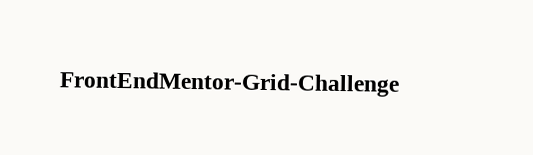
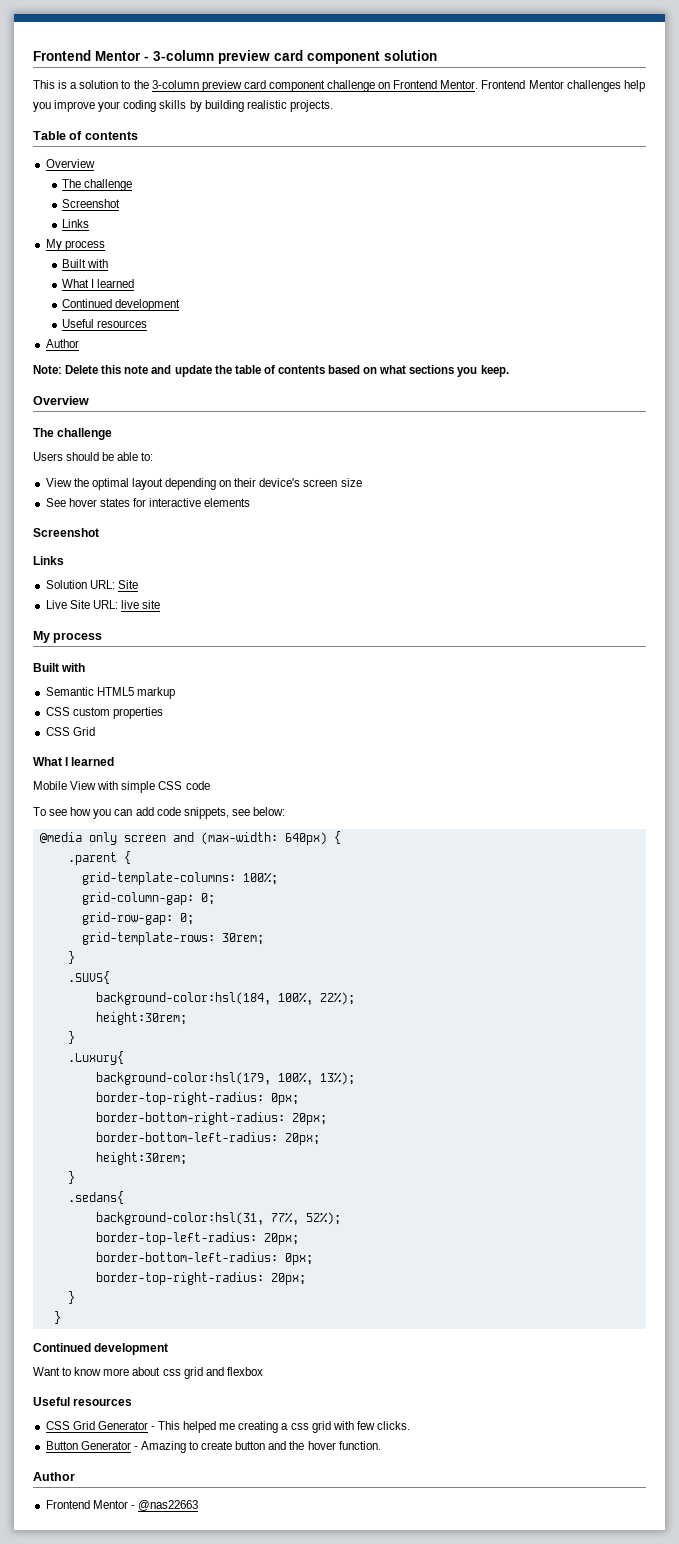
[59,71,400,97] FrontEndMentor-Grid-Challenge -> [33,50,437,64] [33,80,645,92] [33,100,333,112] [33,131,138,140] [45,159,95,168] [62,179,133,191] [62,199,121,208] [62,219,90,228] [45,239,105,251] [62,259,109,268] [62,279,135,288] [62,299,181,311] [62,319,148,328] [45,339,79,348] [33,365,509,377] [33,396,89,405] [33,428,113,440] [33,452,154,461] [45,478,362,490] [45,498,251,507] [33,528,99,537] [33,556,64,565] [45,580,138,589] [45,600,161,609] [33,631,103,643] [33,663,86,672] [45,687,175,699] [45,707,163,719] [45,727,95,736] [33,757,115,766] [33,781,210,793] [33,807,285,819] [39,831,341,845] [67,851,131,865] [81,872,278,885] [81,892,215,905] [81,912,194,925] [81,932,264,945] [67,951,75,964] [67,971,110,984] [95,992,355,1005] [95,1012,187,1025] [67,1031,75,1044] [67,1051,124,1065] [95,1072,355,1085] [95,1092,299,1105] [95,1112,327,1125] [95,1132,320,1145] [95,1152,187,1165] [67,1171,75,1184] [67,1191,124,1204] [95,1212,341,1225] [95,1232,299,1245] [95,1252,313,1265] [95,1272,306,1285] [67,1291,75,1304] [53,1311,61,1324] [33,1343,169,1355] [33,1367,263,1379] [33,1397,133,1406] [45,1421,411,1433] [45,1441,381,1453] [33,1472,75,1481] [45,1500,198,1511] Frontend Mentor - 3-column preview card component solution // This is a solution to the 3-column preview card component challenge on Frontend Mentor. Frontend Mentor challenges help you improve your coding skills by building realistic projects. // Table of contents // Overview // The challenge // Screenshot // Links // My process // Built with // What I learned // Continued development // Useful resources // Author // Note: Delete this note and update the table of contents based on what sections you keep. // Overview // The challenge // Users should be able to: // View the optimal layout depending on their device's screen size // See hover states for interactive elements // Screenshot // Links // Solution URL: Site // Live Site URL: live site // My process // Built with // Semantic HTML5 markup // CSS custom properties // CSS Grid // What I learned // Mobile View with simple CSS code // To see how you can add code snippets, see below: // @media only screen and (max-width: 640px) { // .parent { // grid-template-columns: 100%; // grid-column-gap: 0; // grid-row-gap: 0; // grid-template-rows: 30rem; // } // .SUVS{ // background-color:hsl(184, 100%, 22%); // height:30rem; // } // .Luxury{ // background-color:hsl(179, 100%, 13%); // border-top-right-radius: 0px; // border-bottom-right-radius: 20px; // border-bottom-left-radius: 20px; // height:30rem; // } // .sedans{ // background-color:hsl(31, 77%, 52%); // border-top-left-radius: 20px; // border-bottom-left-radius: 0px; // border-top-right-radius: 20px; // } // } // Continued development // Want to know more about css grid and flexbox // Useful resources // CSS Grid Generator - This helped me creating a css grid with few clicks. // Button Generator - Amazing to create button and the hover function. // Author // Frontend Mentor - @nas22663

